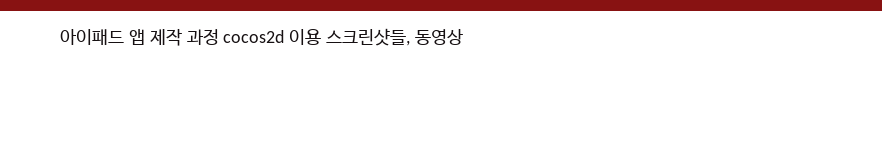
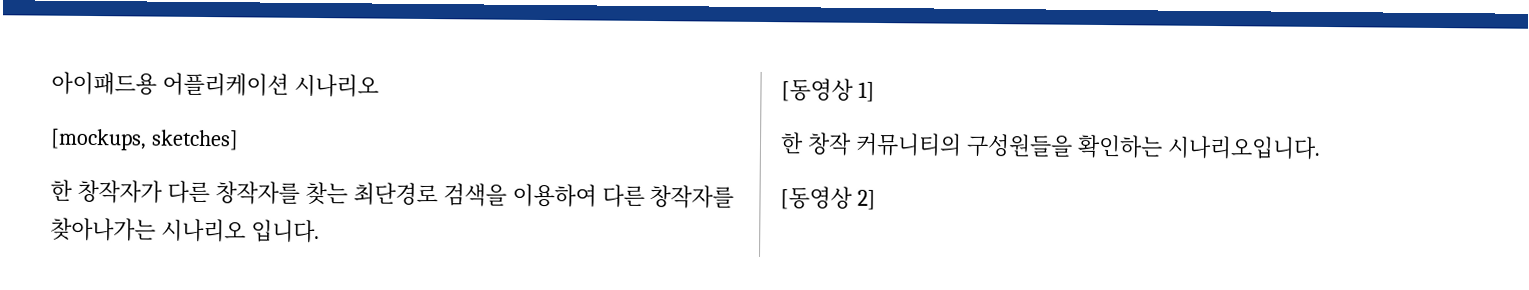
[60,28,464,46] 아이패드 앱 제작 과정 cocos2d 이용 스크린샷들, 동영상 -> [51,71,379,98] [50,128,239,151] [50,179,735,209] [50,217,320,244] [781,78,875,102] [780,132,1321,160] [780,186,876,210] 아이패드용 어플리케이션 시나리오 // [mockups, sketches] // 한 창작자가 다른 창작자를 찾는 최단경로 검색을 이용하여 다른 창작자를 찾아나가는 시나리오 입니다. // [동영상 1] // 한 창작 커뮤니티의 구성원들을 확인하는 시나리오입니다. // [동영상 2]

